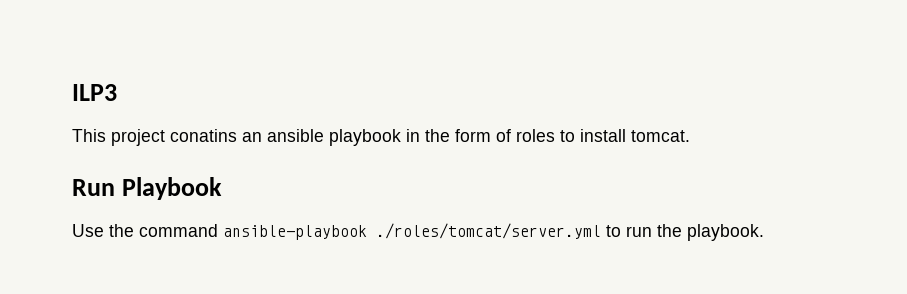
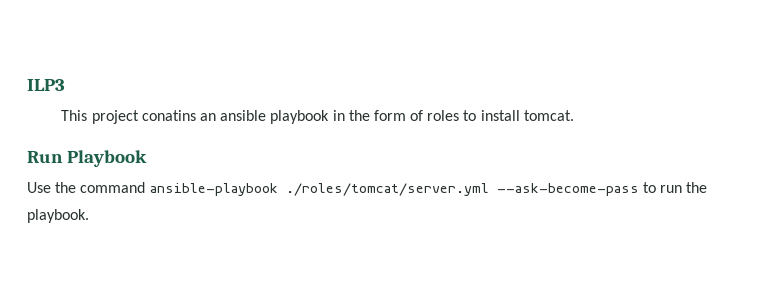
(601, 231) none -> [496,183,639,196] --ask-become-pass

